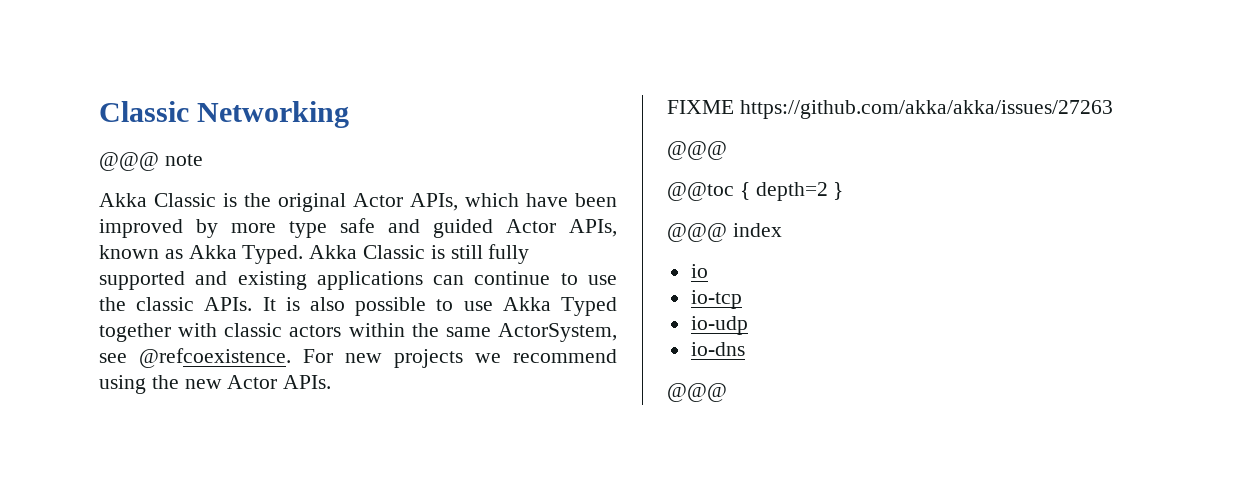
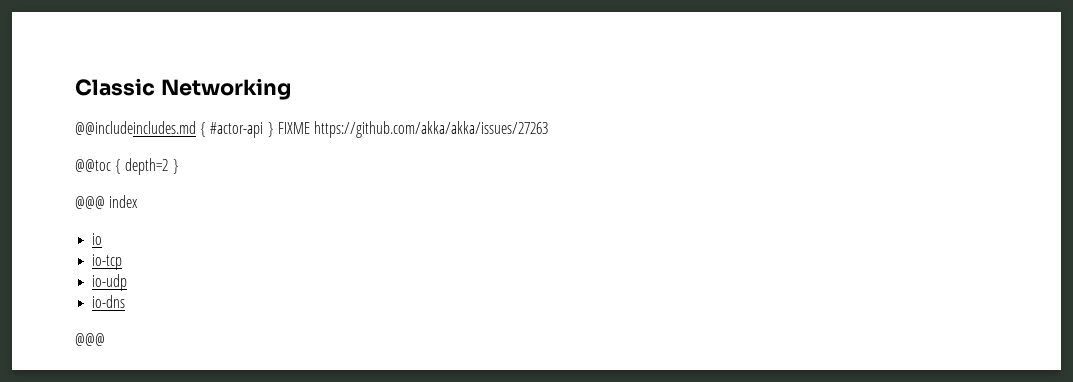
[99,152,203,171] [99,193,617,212] [99,218,617,238] [99,244,530,264] [99,271,617,290] [99,297,617,316] [99,323,617,342] [99,348,617,368] [99,375,332,394] @@@ note // Akka Classic is the original Actor APIs, which have been improved by more type safe and guided Actor APIs, known as Akka Typed. Akka Classic is still fully supported and existing applications can continue to use the classic APIs. It is also possible to use Akka Typed together with classic actors within the same ActorSystem, see @refcoexistence. For new projects we recommend using the new Actor APIs. // -> [75,121,274,138] @@includeincludes.md { #actor-api }
[667,141,727,160] // @@@ -> (548, 129) none

